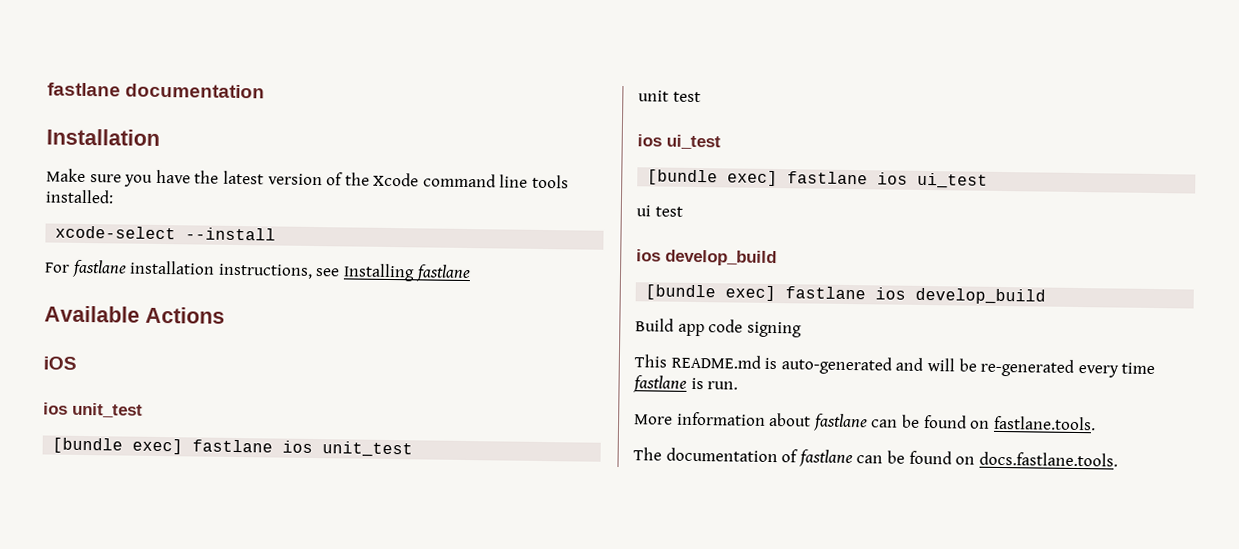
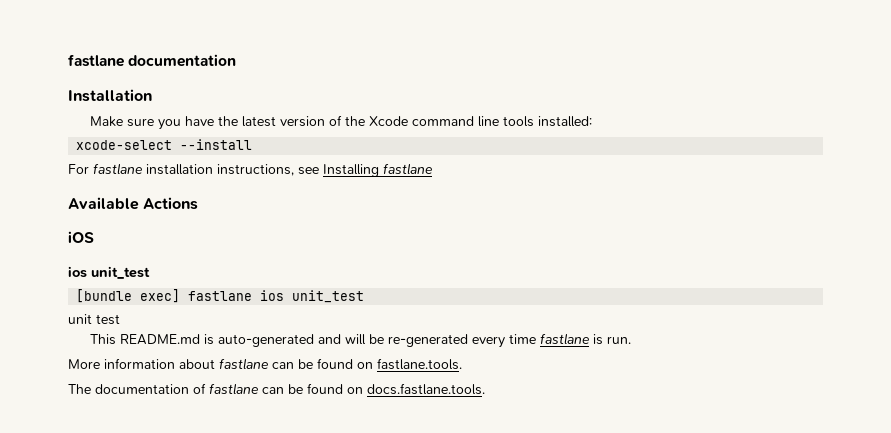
[637,134,721,150] [647,169,989,189] [636,205,683,217] [636,249,777,267] [645,284,1047,305] [635,318,802,338] // ios ui_test // [bundle exec] fastlane ios ui_test // ui test // ios develop_build // [bundle exec] fastlane ios develop_build // Build app code signing -> (120, 319) none

